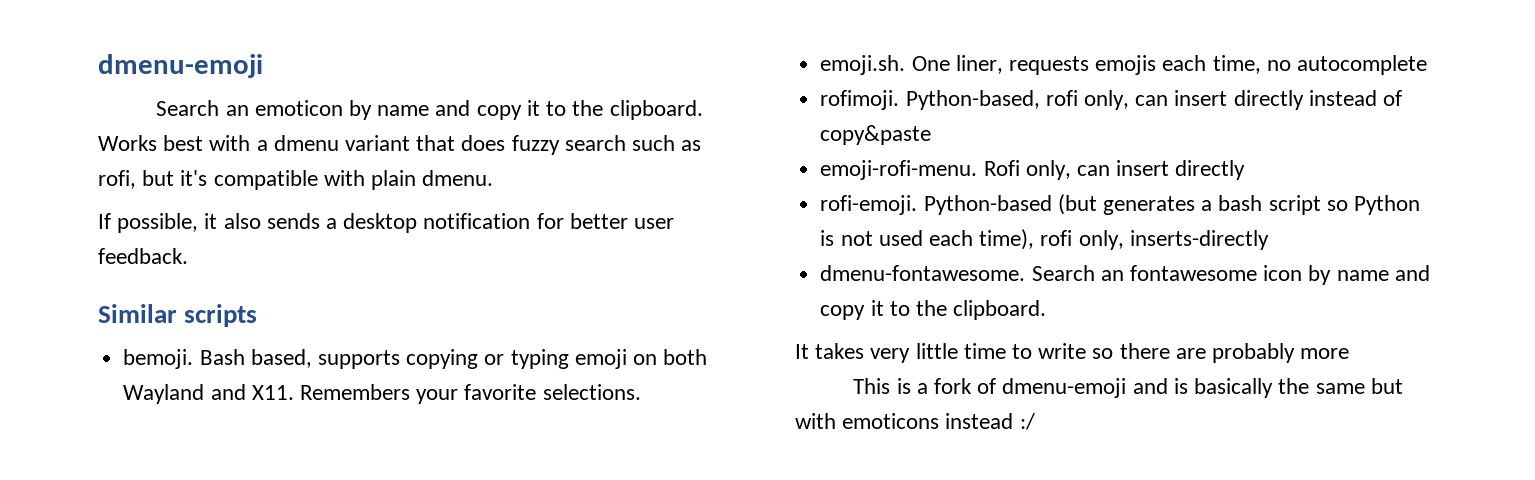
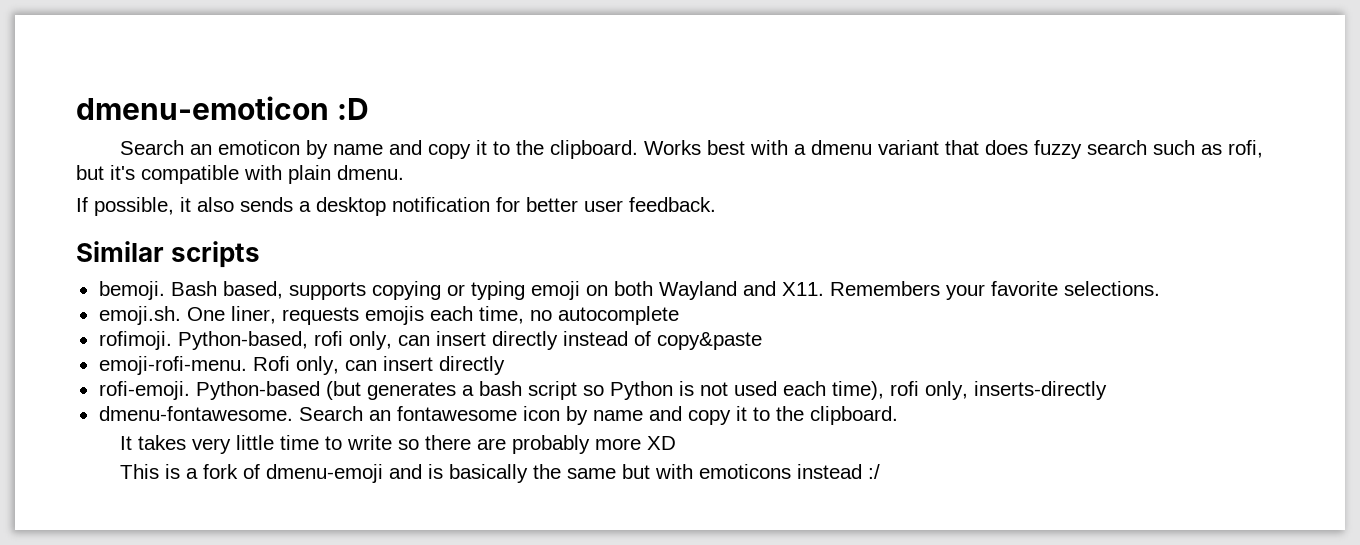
[98,54,263,78] dmenu-emoji -> [76,96,370,120] dmenu-emoticon :D
(1350, 353) none -> [647,436,677,450] XD

